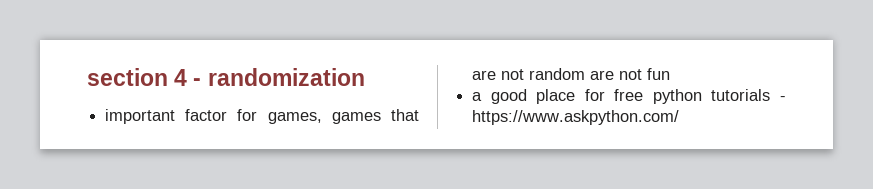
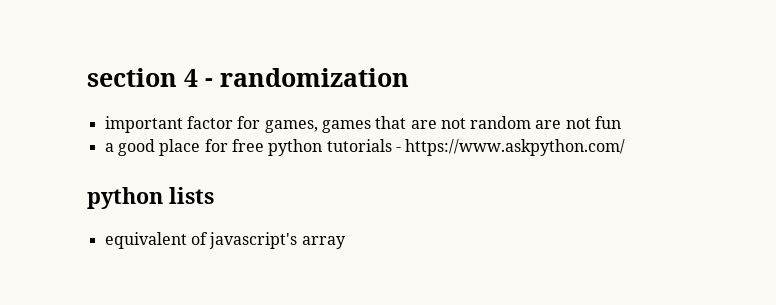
(680, 117) none -> [87,187,214,209] [104,232,346,249] // python lists // equivalent of javascript's array

